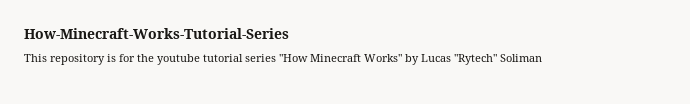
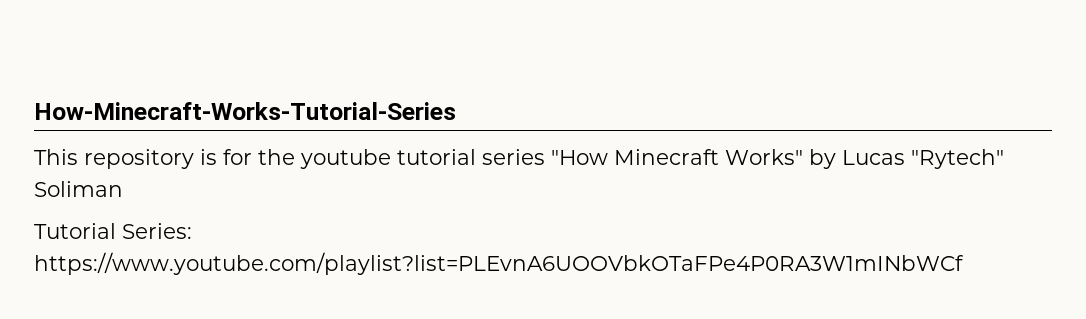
(542, 58) none -> [34,223,192,239] [34,252,964,275] // Tutorial Series: https://www.youtube.com/playlist?list=PLEvnA6UOOVbkOTaFPe4P0RA3W1mINbWCf

